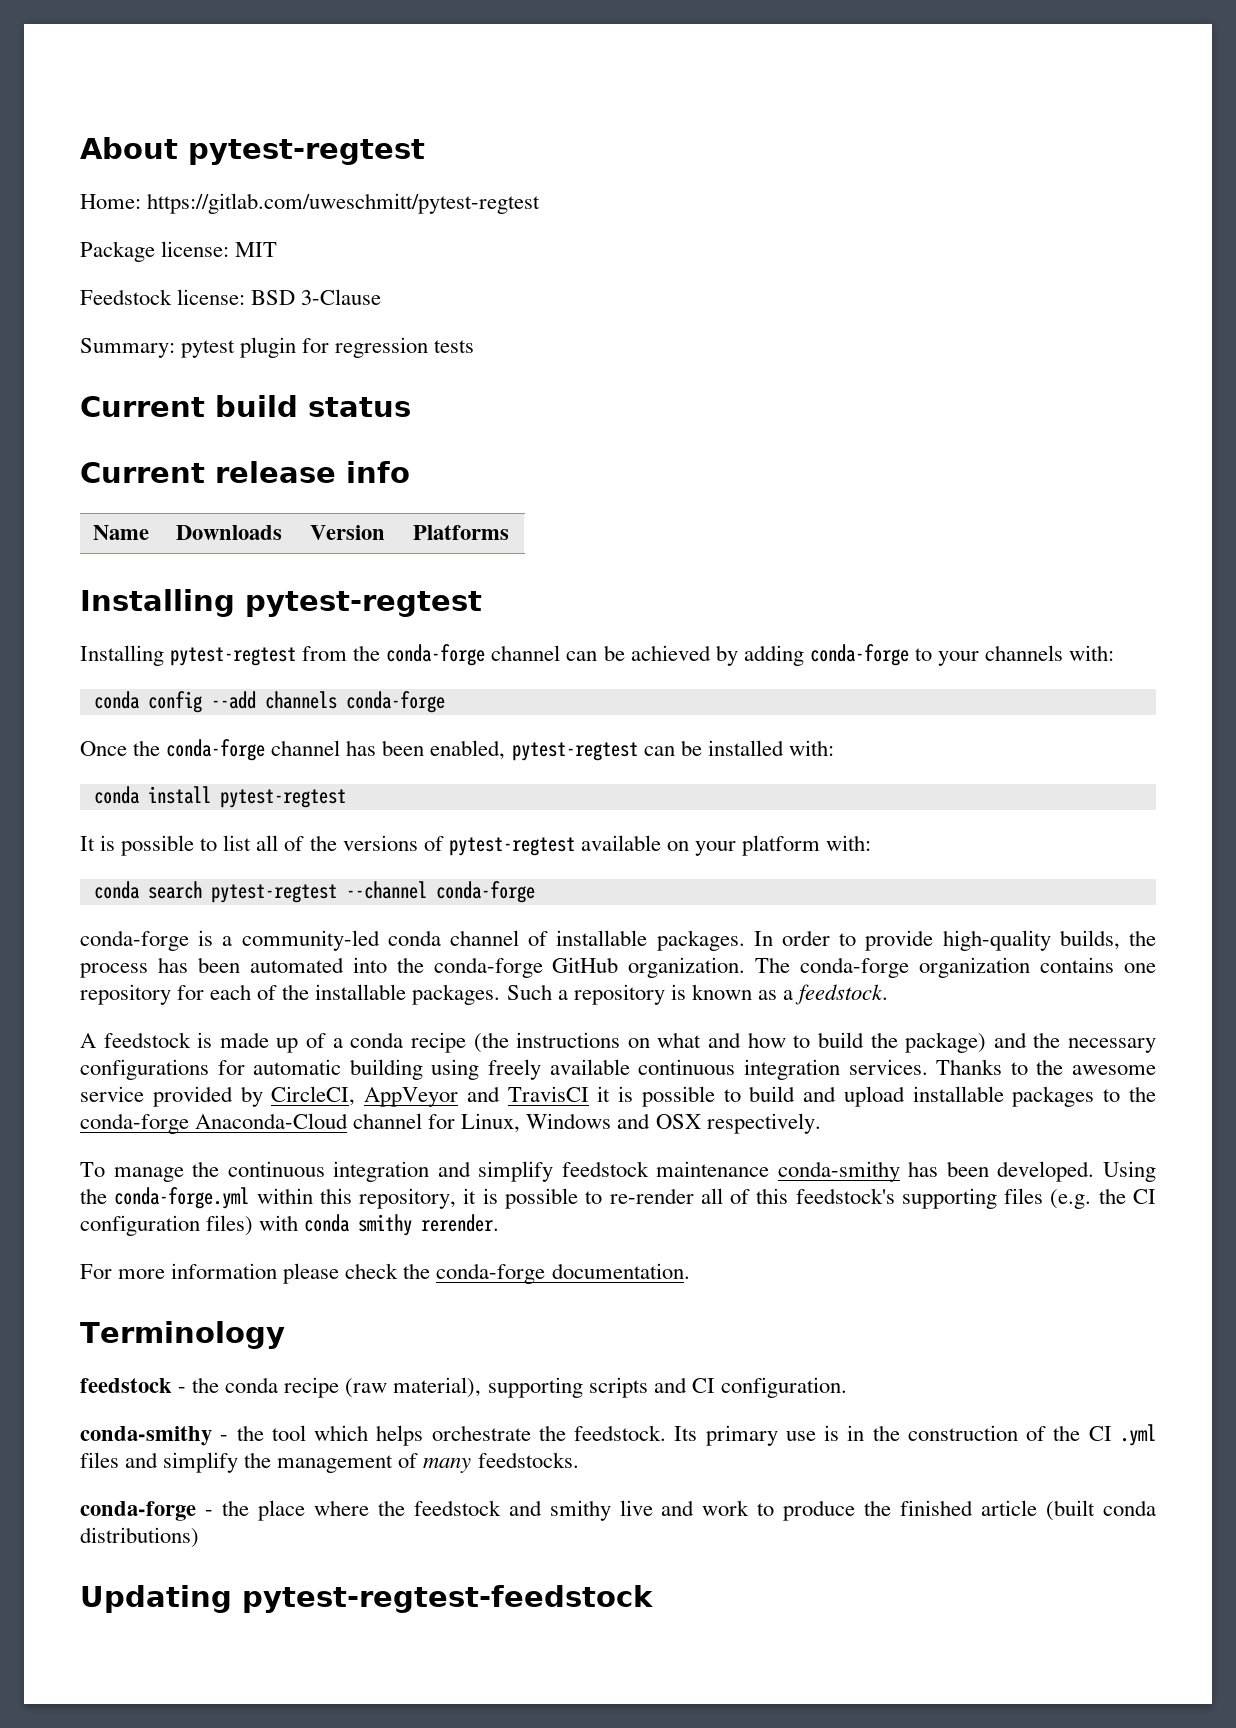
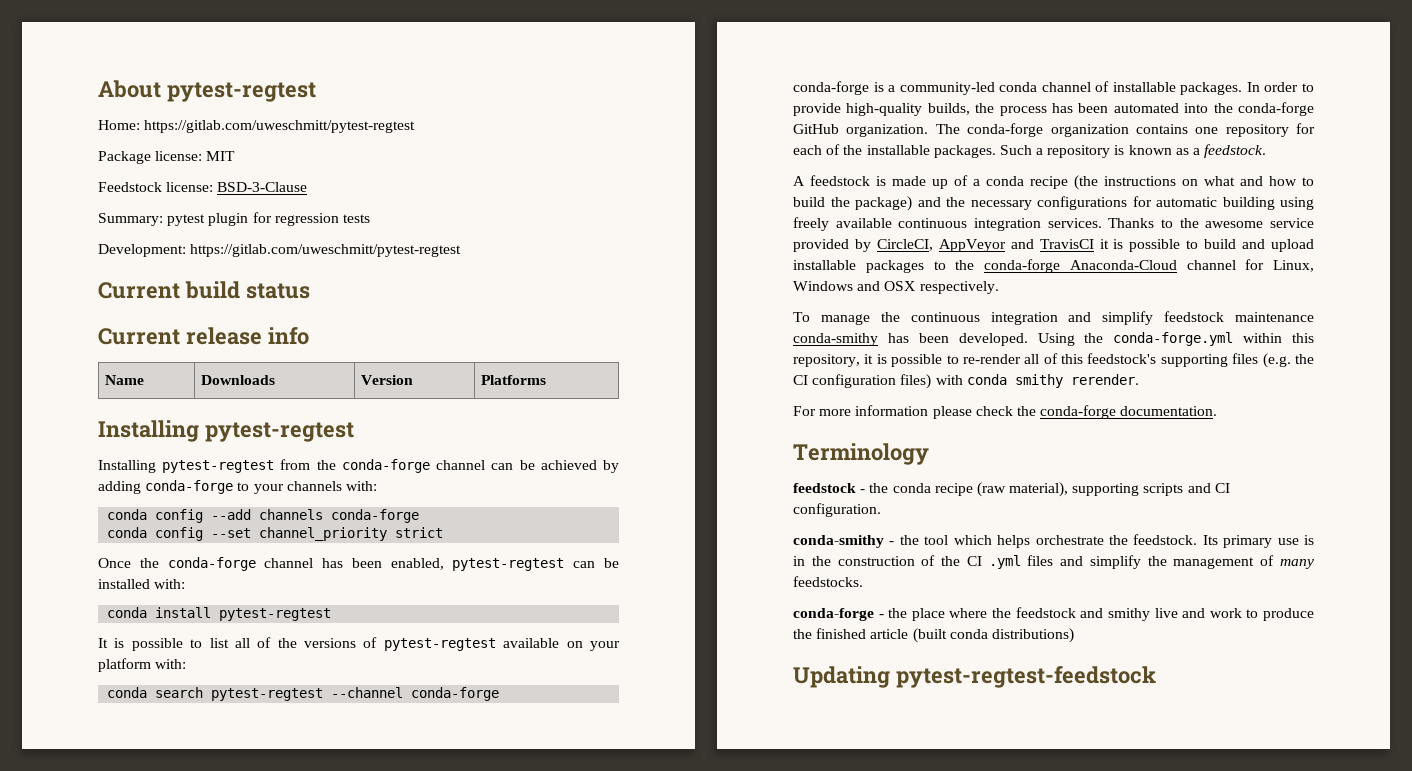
[251,289,382,305] BSD 3-Clause -> [217,182,308,192] BSD-3-Clause
(475, 346) none -> [98,244,462,257] // Development: https://gitlab.com/uweschmitt/pytest-regtest
(445, 702) none -> [107,527,444,541] // conda config --set channel_priority strict

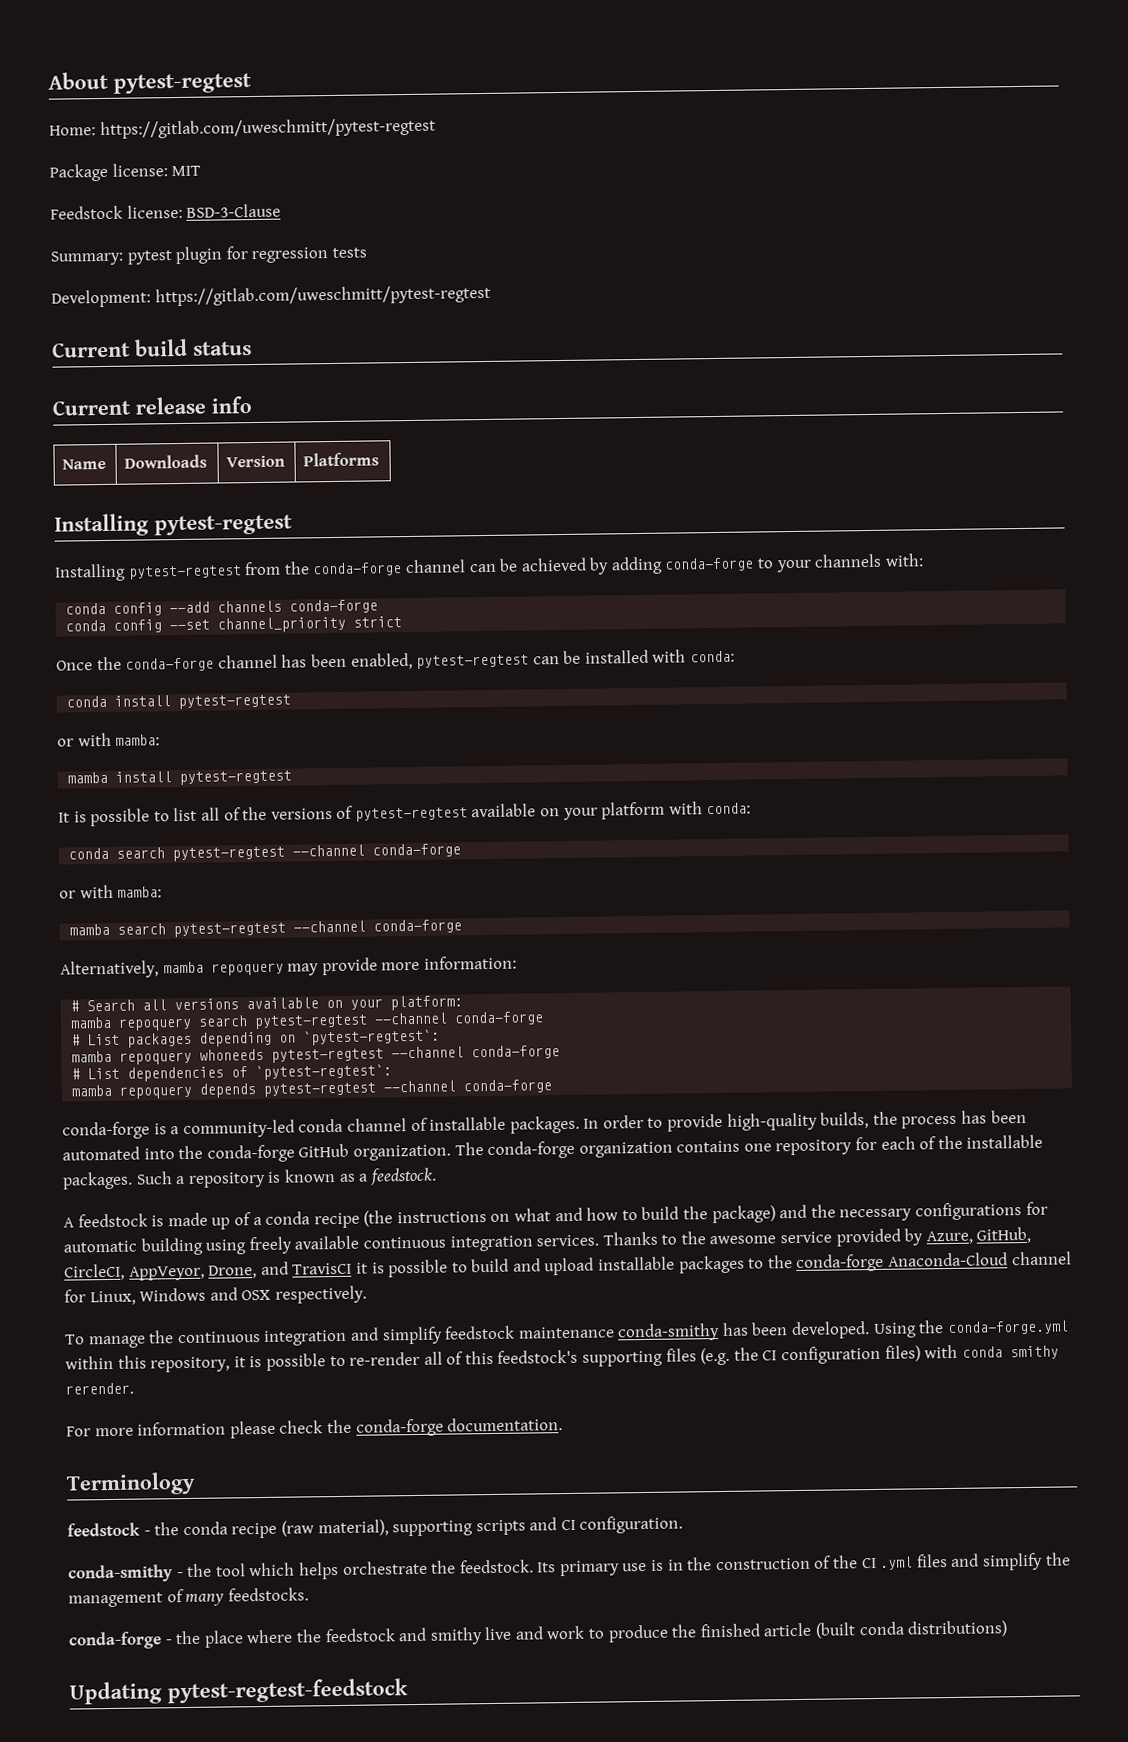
[154,579,186,589] with: -> [652,649,736,663] with conda:
(332, 614) none -> [57,732,161,747] [67,770,293,786] // or with mamba: // mamba install pytest-regtest
[155,659,187,669] with: -> [668,801,752,815] with conda:
(500, 694) none -> [59,884,163,899] [69,919,463,938] [60,955,517,979] [70,995,464,1012] [70,1011,545,1031] [71,1029,441,1048] [71,1045,561,1065] [71,1064,393,1082] [71,1079,553,1099] // or with mamba: // mamba search pytest-regtest --channel conda-forge // Alternatively, mamba repoquery may provide more information: // # Search all versions available on your platform: // mamba repoquery search pytest-regtest --channel conda-forge // # List packages depending on `pytest-regtest`: // mamba repoquery whoneeds pytest-regtest --channel conda-forge // # List dependencies of `pytest-regtest`: // mamba repoquery depends pytest-regtest --channel conda-forge
[876,239,1006,252] CircleCI, AppVeyor -> [925,1226,1032,1245] [64,1263,258,1281] Azure, GitHub, CircleCI, AppVeyor, Drone,

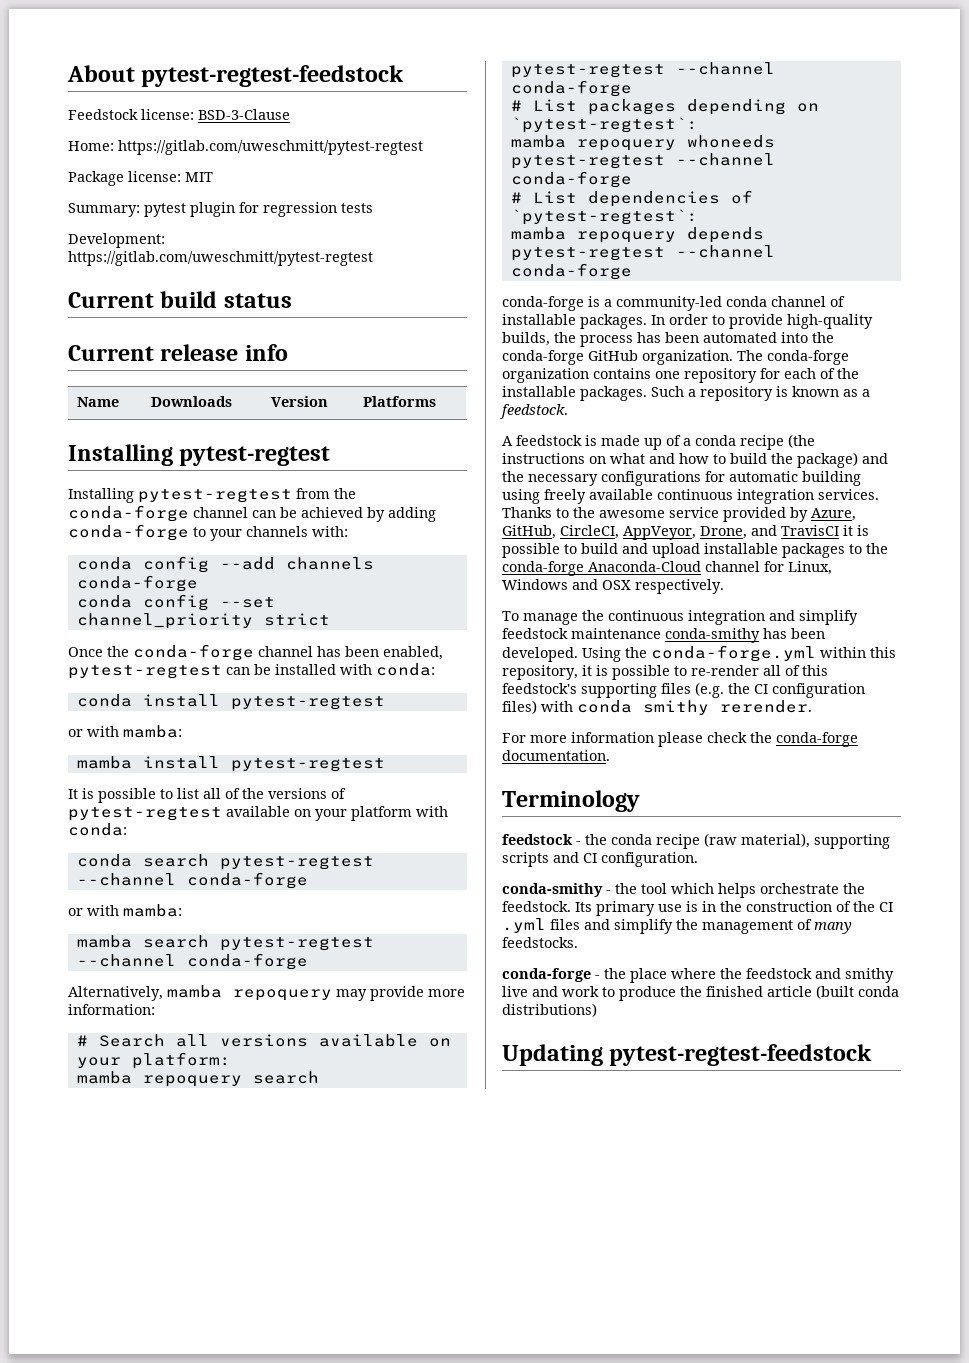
[113,73,252,94] pytest-regtest -> [141,65,405,87] [68,109,290,120] pytest-regtest-feedstock // Feedstock license: BSD-3-Clause
[50,203,282,220] // Feedstock license: BSD-3-Clause -> (213, 177) none

